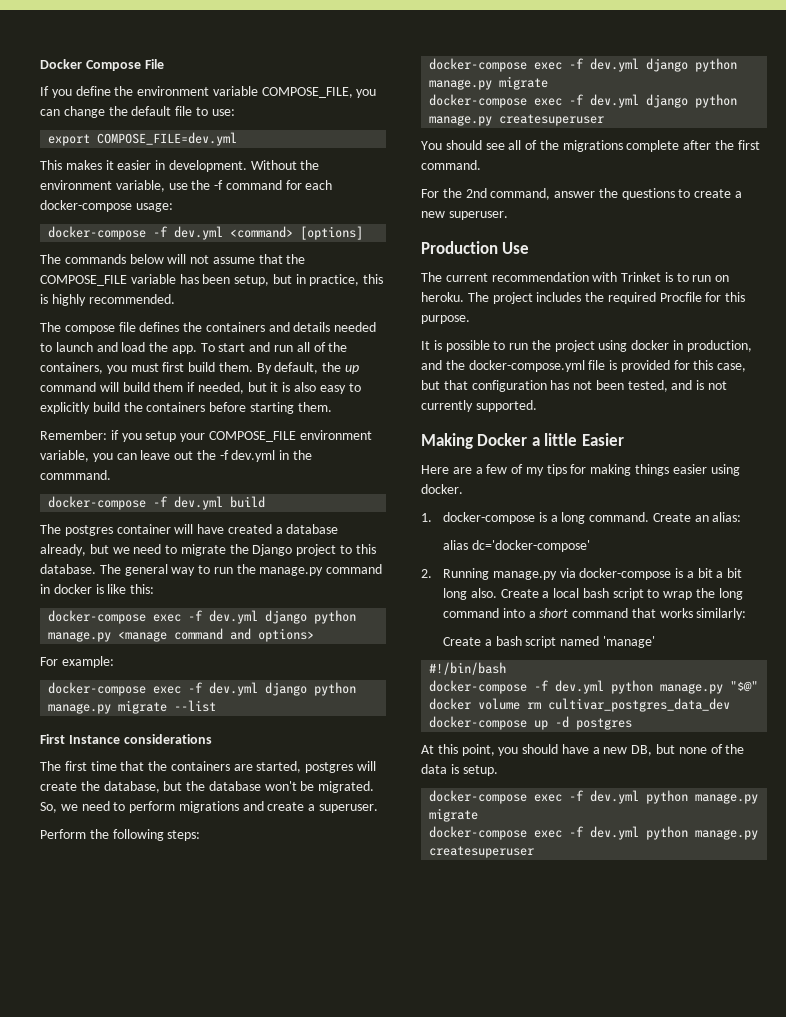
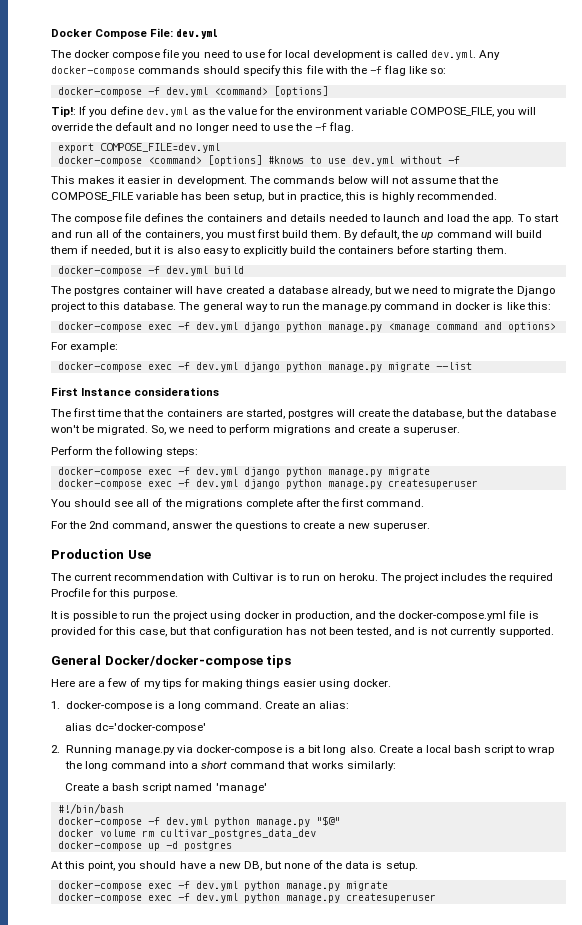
[144,59,164,69] [40,86,111,98] File // If you define -> [150,28,219,39] [51,49,501,60] [51,65,447,76] [57,86,328,97] [51,106,274,117] File: dev.yml // The docker compose file you need to use for local development is called dev.yml. Any docker-compose commands should specify this file with the -f flag like so: // docker-compose -f dev.yml <command> [options] // Tip!: If you define dev.yml as the value for
[40,106,235,118] [48,132,238,146] can change the default file to use: // export COMPOSE_FILE=dev.yml -> [518,107,537,115] [51,122,355,133] [57,143,220,153] [57,155,460,166] will override the default and no longer need to use the -f flag. // export COMPOSE_FILE=dev.yml // docker-compose <command> [options] #knows to use dev.yml without -f
[250,160,320,170] [40,180,333,192] [40,200,173,212] [48,226,364,240] Without the environment variable, use the -f command for each docker-compose usage: // docker-compose -f dev.yml <command> [options] // -> (247, 181) none
[40,430,372,442] [40,450,313,462] [40,470,111,480] // Remember: if you setup your COMPOSE_FILE environment variable, you can leave out the -f dev.yml in the commmand. -> (507, 250) none
[621,272,662,282] Trinket -> [232,573,274,581] Cultivar
[421,433,624,449] Making Docker a little Easier -> [51,655,292,668] General Docker/docker-compose tips
[716,568,743,578] a bit -> (322, 749) none

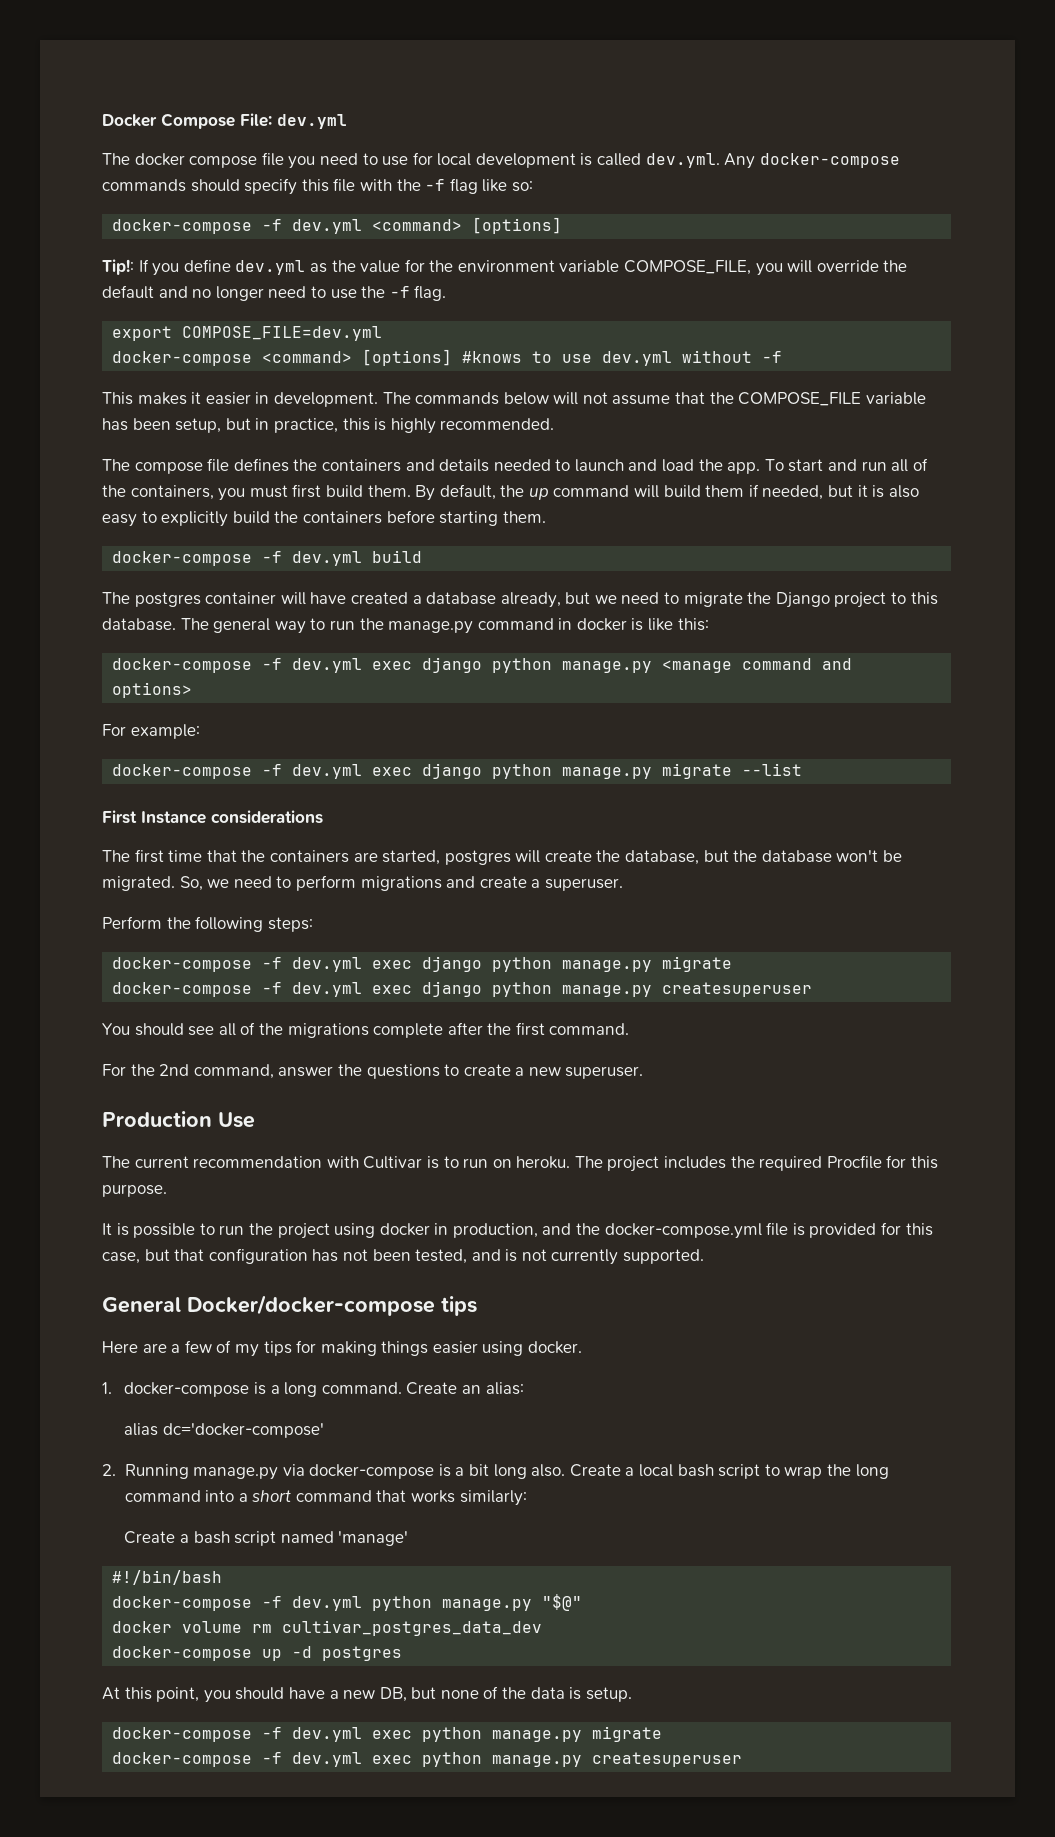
[147,322,238,332] exec -f dev.yml -> [262,658,413,673] -f dev.yml exec
[147,362,238,372] exec -f dev.yml -> [262,764,413,779] -f dev.yml exec
[147,467,238,477] exec -f dev.yml -> [262,957,413,972] -f dev.yml exec
[147,479,238,489] exec -f dev.yml -> [262,982,413,997] -f dev.yml exec
[147,881,388,891] [57,893,238,903] exec -f dev.yml python manage.py migrate // docker-compose exec -f dev.yml -> [262,1726,663,1742] [112,1752,413,1767] -f dev.yml exec python manage.py migrate // docker-compose -f dev.yml exec

